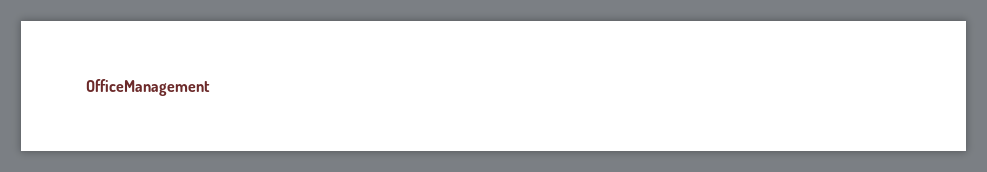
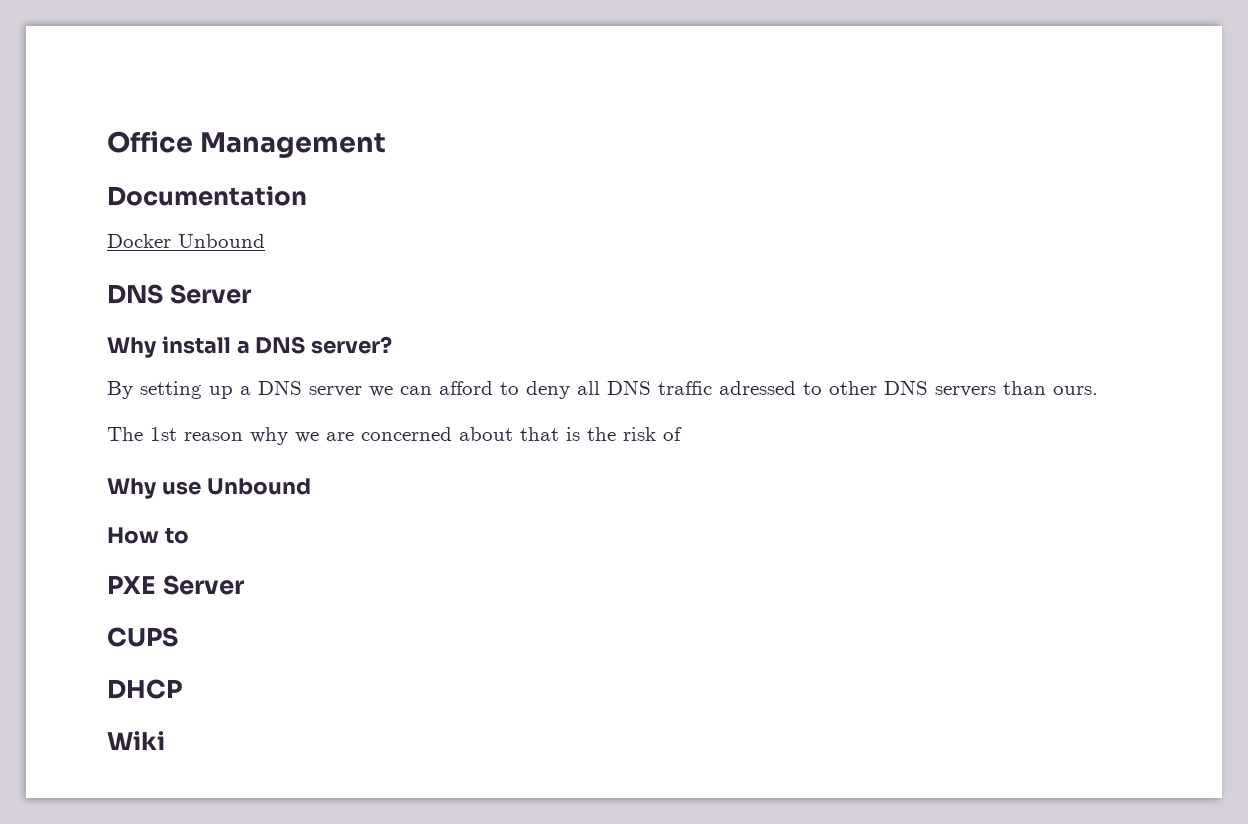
[86,79,210,96] OfficeManagement -> [107,131,387,158] [107,186,307,206] [107,234,265,248] [107,284,252,304] [107,336,393,358] [107,380,1098,399] [107,427,682,445] [107,478,311,499] [107,527,189,544] [107,575,245,595] [107,627,178,647] [107,679,182,699] [107,731,165,750] Office Management // Documentation // Docker Unbound // DNS Server // Why install a DNS server? // By setting up a DNS server we can afford to deny all DNS traffic adressed to other DNS servers than ours. // The 1st reason why we are concerned about that is the risk of // Why use Unbound // How to // PXE Server // CUPS // DHCP // Wiki

